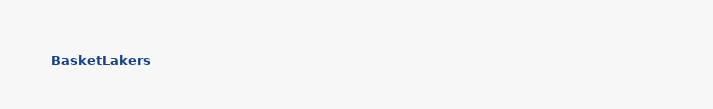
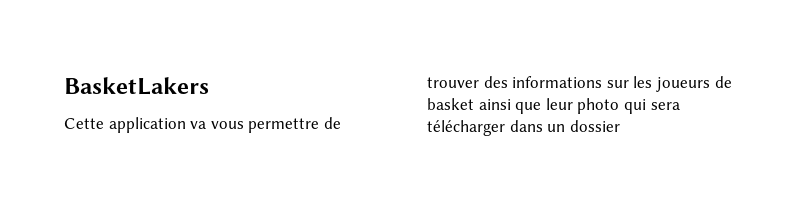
(151, 60) none -> [64,117,341,133] [427,76,732,92] [427,98,680,114] [427,120,620,136] // Cette application va vous permettre de trouver des informations sur les joueurs de basket ainsi que leur photo qui sera télécharger dans un dossier

